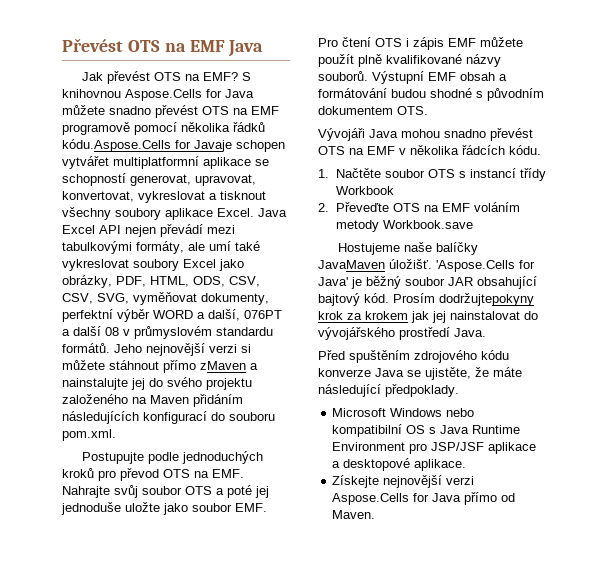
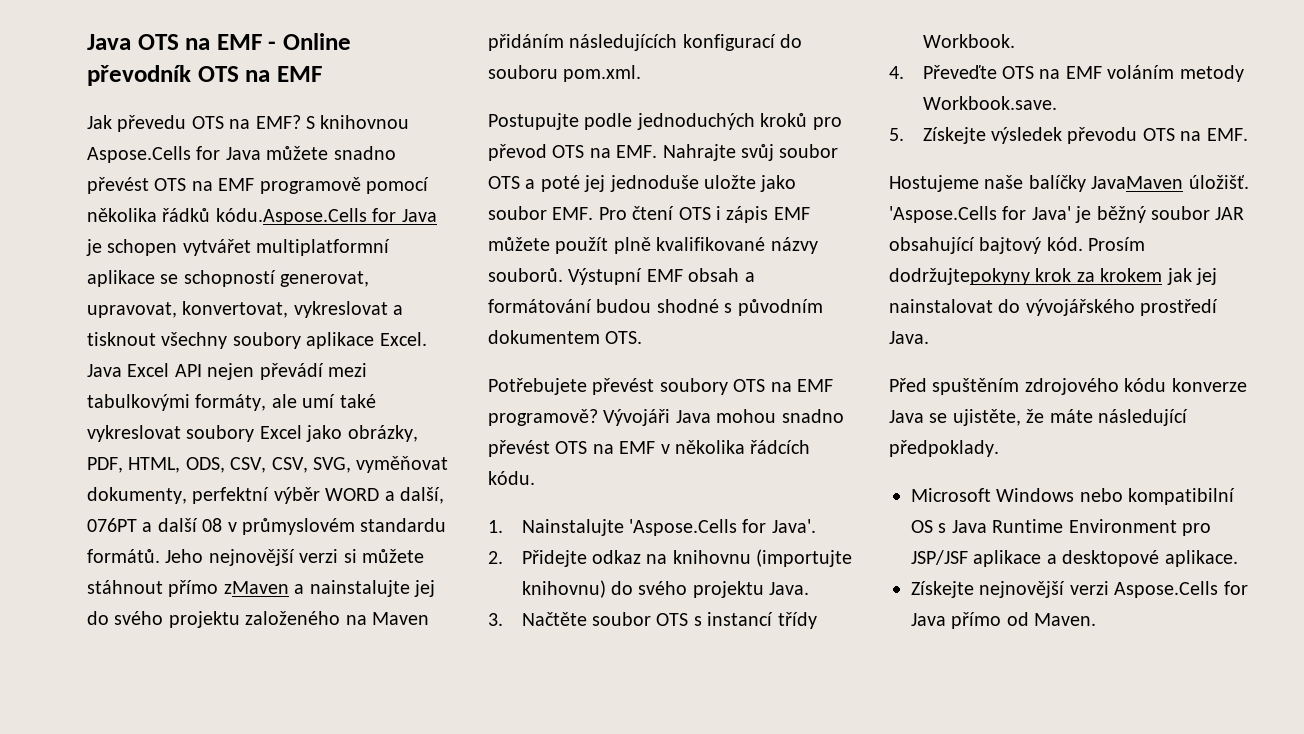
[62,38,264,57] Převést OTS na EMF Java -> [87,33,352,50] [87,65,322,86] Java OTS na EMF - Online převodník OTS na EMF
[106,71,150,84] převést -> [117,115,187,132] převedu
[194,140,232,152] Javaje -> [401,209,437,222] [86,239,102,256] Java je
(428, 110) none -> [488,378,833,395] [488,409,598,426] Potřebujete převést soubory OTS na EMF programově?
(329, 173) none -> [521,519,816,536] [488,549,853,567] [521,580,810,598] [488,613,503,626] Nainstalujte 'Aspose.Cells for Java'. // 2. Přidejte odkaz na knihovnu (importujte knihovnu) do svého projektu Java. // 3.
[335,186,394,195] [318,203,329,212] Workbook // 2. -> [922,34,1015,48] [889,66,904,79] Workbook. // 4.
[382,220,473,229] Workbook.save -> [922,96,1057,110] [889,127,1248,144] Workbook.save. // 5. Získejte výsledek převodu OTS na EMF.

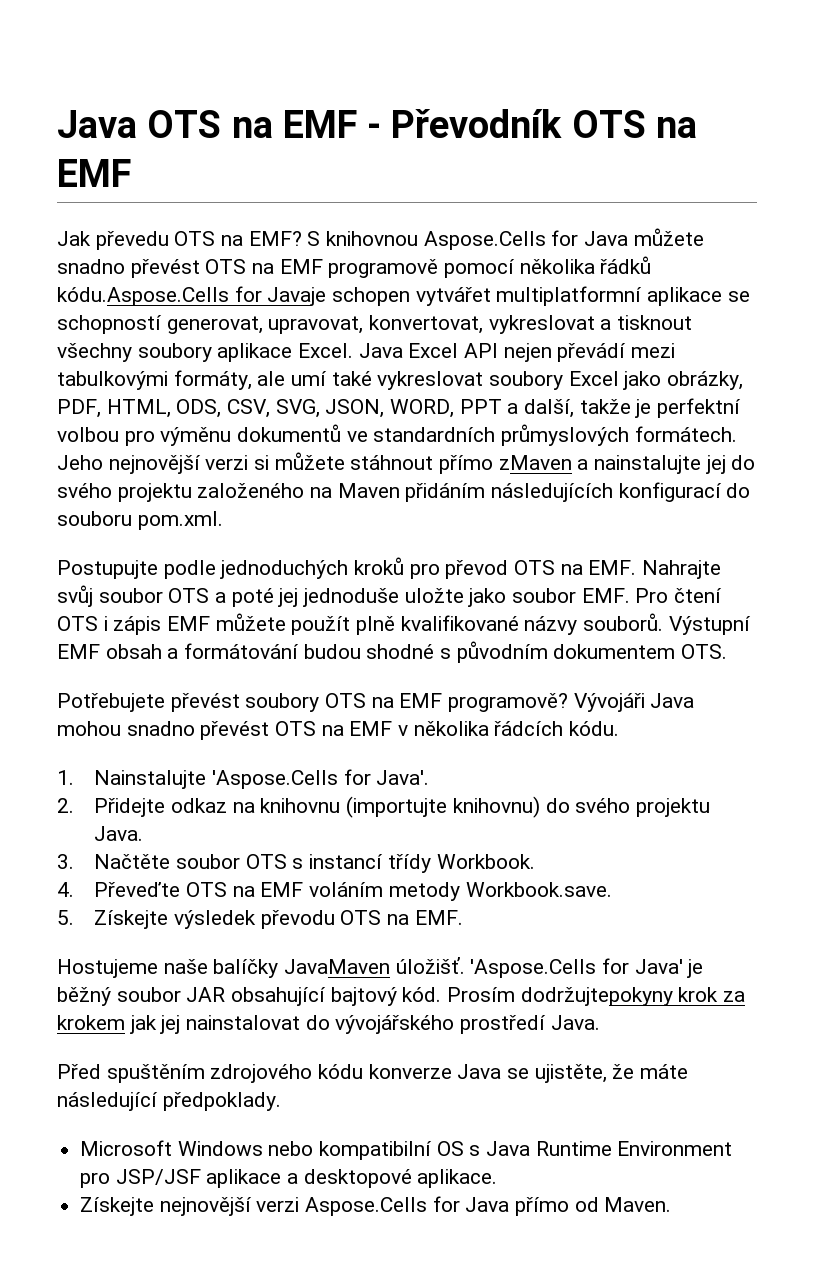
[283,33,352,50] [87,65,191,86] Online převodník -> [391,109,563,138] Převodník
[401,209,437,222] [86,239,102,256] Java je -> [267,287,327,306] Javaje
[271,456,449,473] [87,487,444,504] [87,518,447,535] [87,549,160,563] CSV, SVG, vyměňovat dokumenty, perfektní výběr WORD a další, 076PT a další 08 v průmyslovém standardu formátů. -> [275,398,742,418] [57,424,737,446] SVG, JSON, WORD, PPT a další, takže je perfektní volbou pro výměnu dokumentů ve standardních průmyslových formátech.

